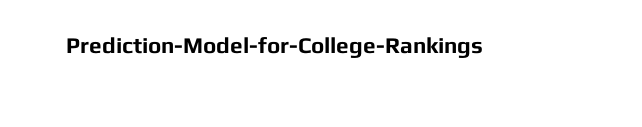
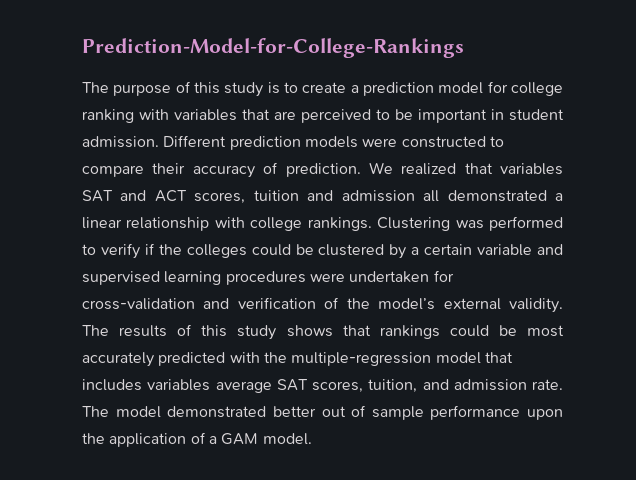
(483, 47) none -> [82,81,563,97] [82,109,564,123] [82,135,504,150] [82,162,563,178] [82,190,563,204] [82,216,564,231] [82,243,563,259] [82,270,454,285] [82,297,563,313] [82,324,564,340] [82,352,513,367] [82,379,563,393] [82,405,563,420] [82,432,312,447] // The purpose of this study is to create a prediction model for college ranking with variables that are perceived to be important in student admission. Different prediction models were constructed to compare their accuracy of prediction. We realized that variables SAT and ACT scores, tuition and admission all demonstrated a linear relationship with college rankings. Clustering was performed to verify if the colleges could be clustered by a certain variable and supervised learning procedures were undertaken for cross-validation and verification of the model’s external validity. The results of this study shows that rankings could be most accurately predicted with the multiple-regression model that includes variables average SAT scores, tuition, and admission rate. The model demonstrated better out of sample performance upon the application of a GAM model.

